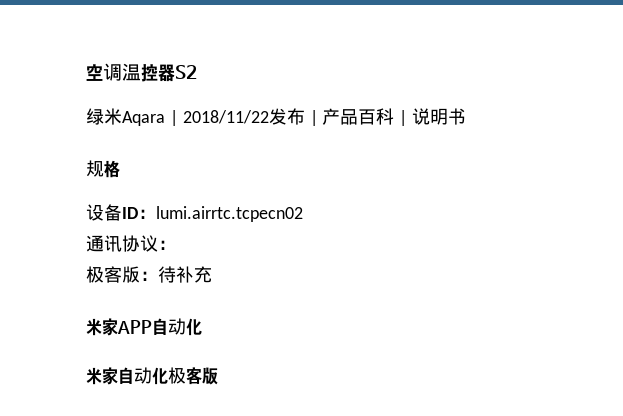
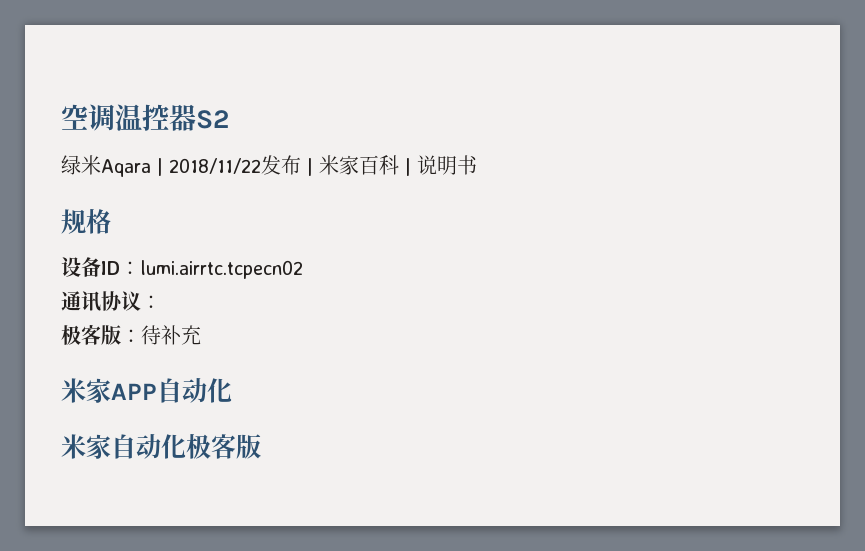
[322,108,359,125] 产品 -> [319,155,359,175] 米家

